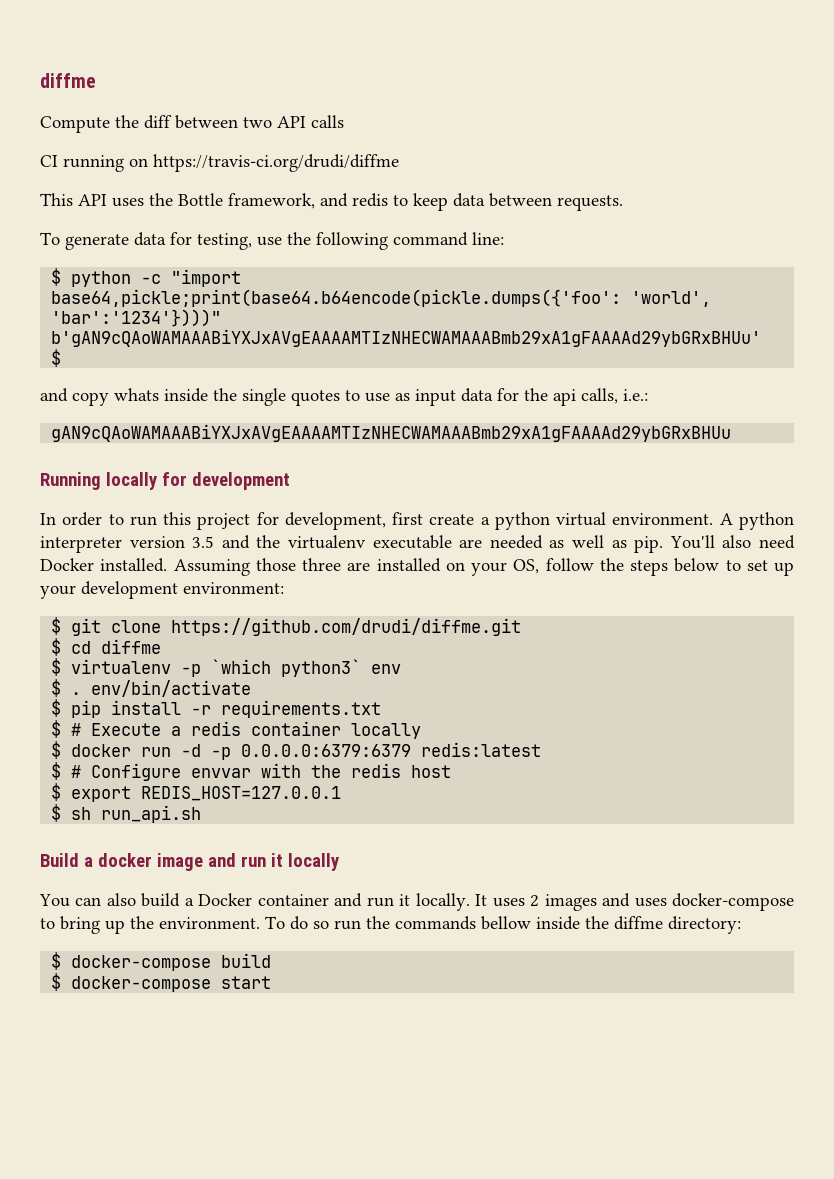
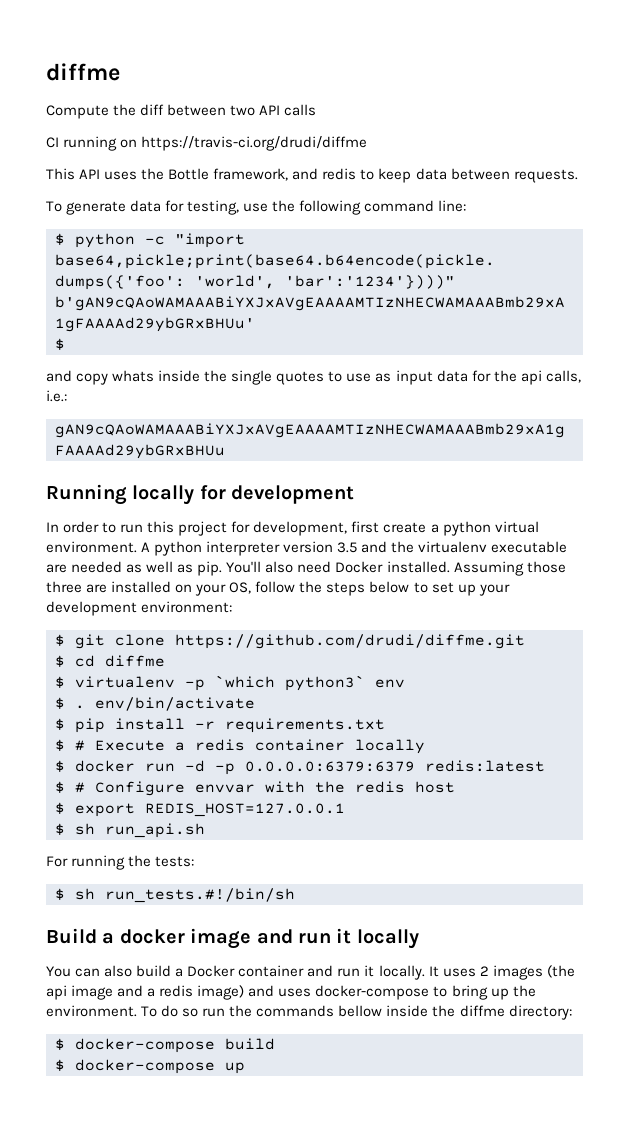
(202, 814) none -> [46,855,195,870] [55,888,295,903] // For running the tests: // $ sh run_tests.#!/bin/sh
(597, 902) none -> [546,965,575,978] [46,985,245,1000] (the api image and a redis image)
[221,976,272,989] start -> [225,1062,245,1074] up

